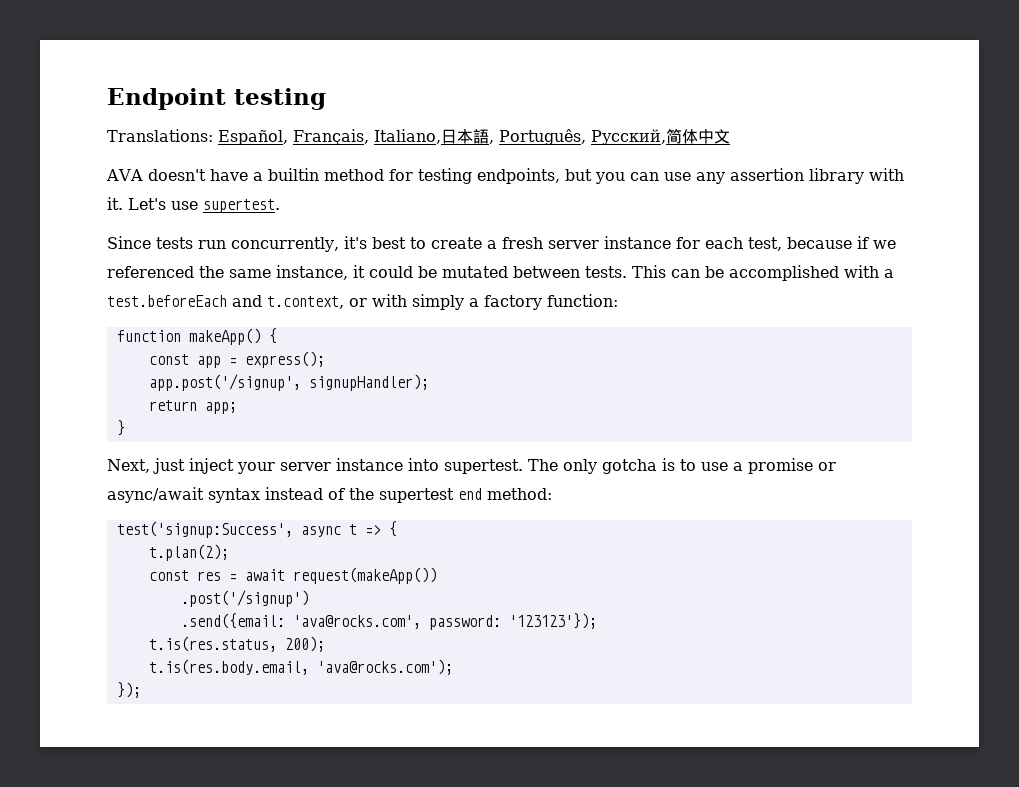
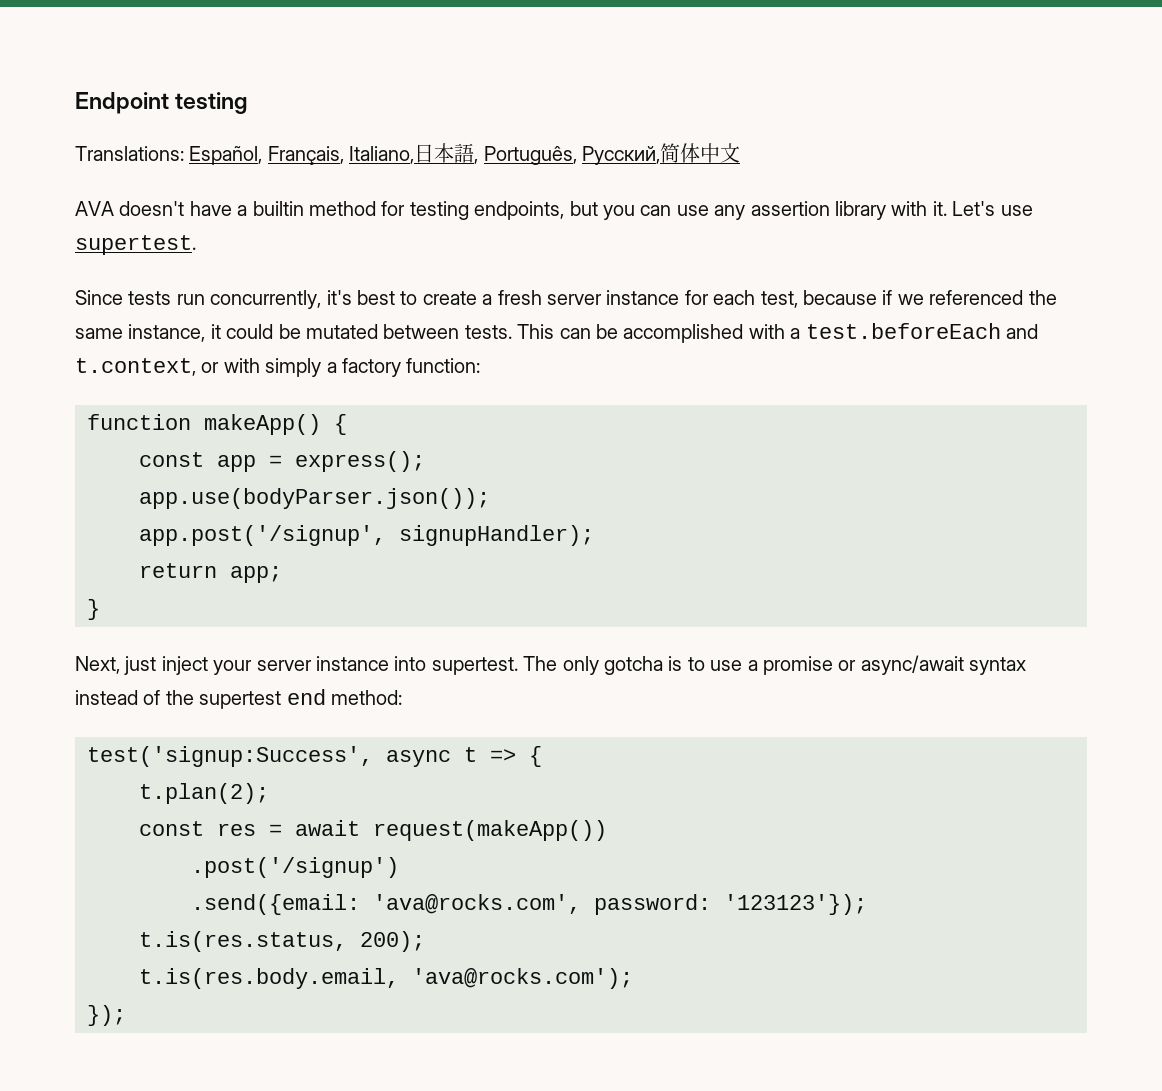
(325, 359) none -> [139,488,490,509] // app.use(bodyParser.json());

